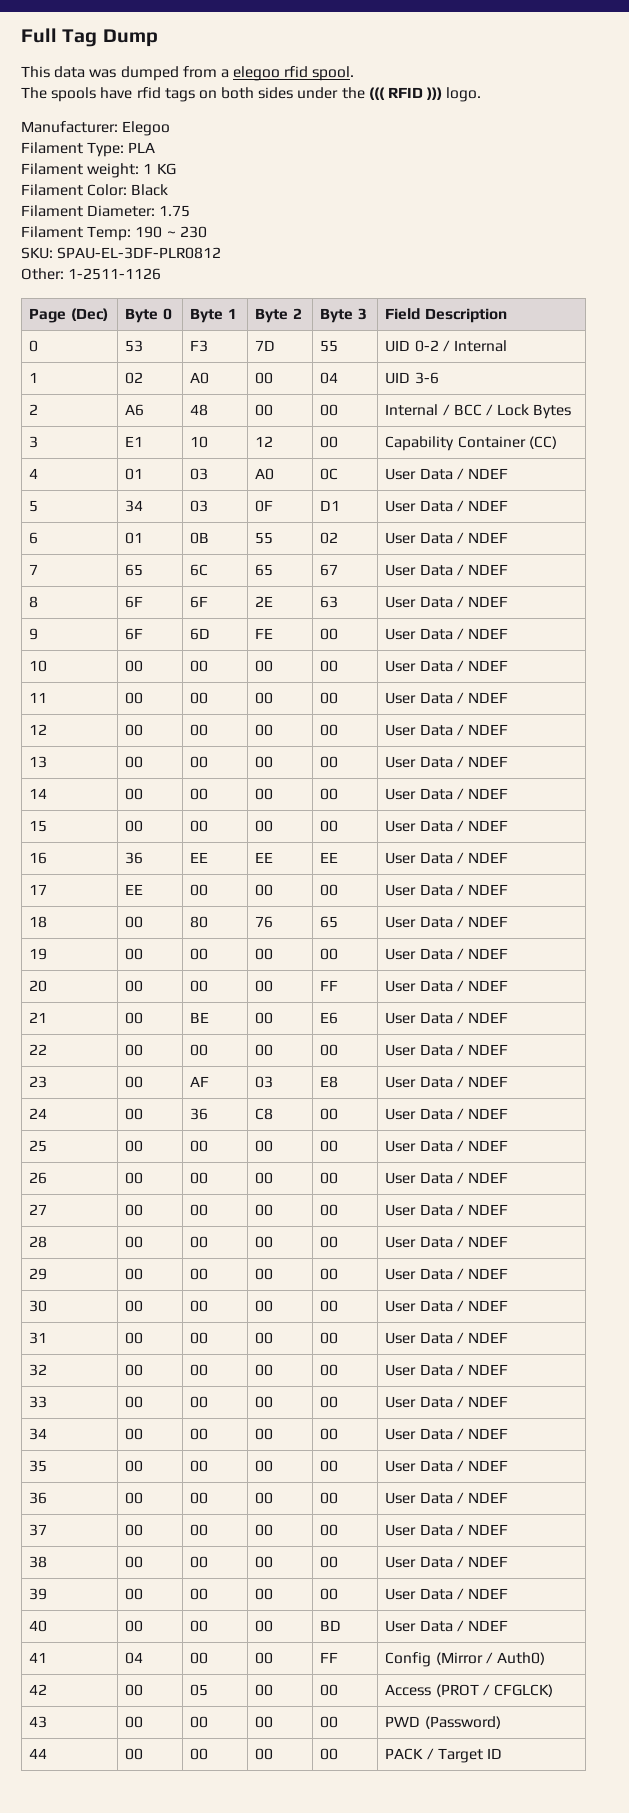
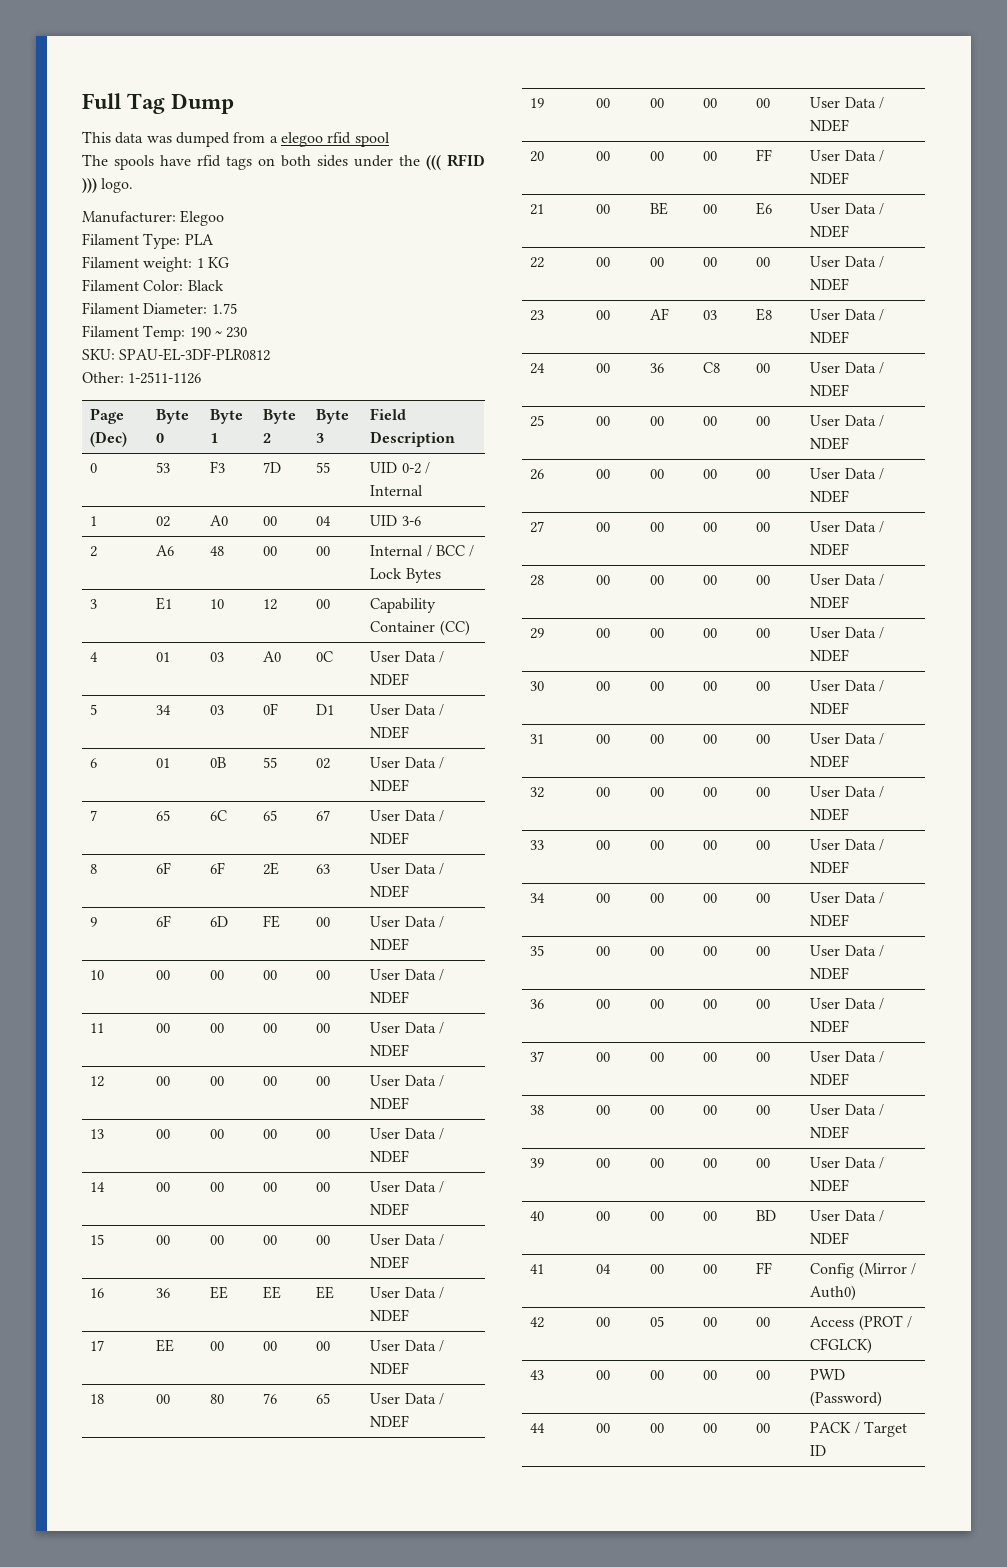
[312,66,355,81] spool. -> [354,132,390,147] spool

